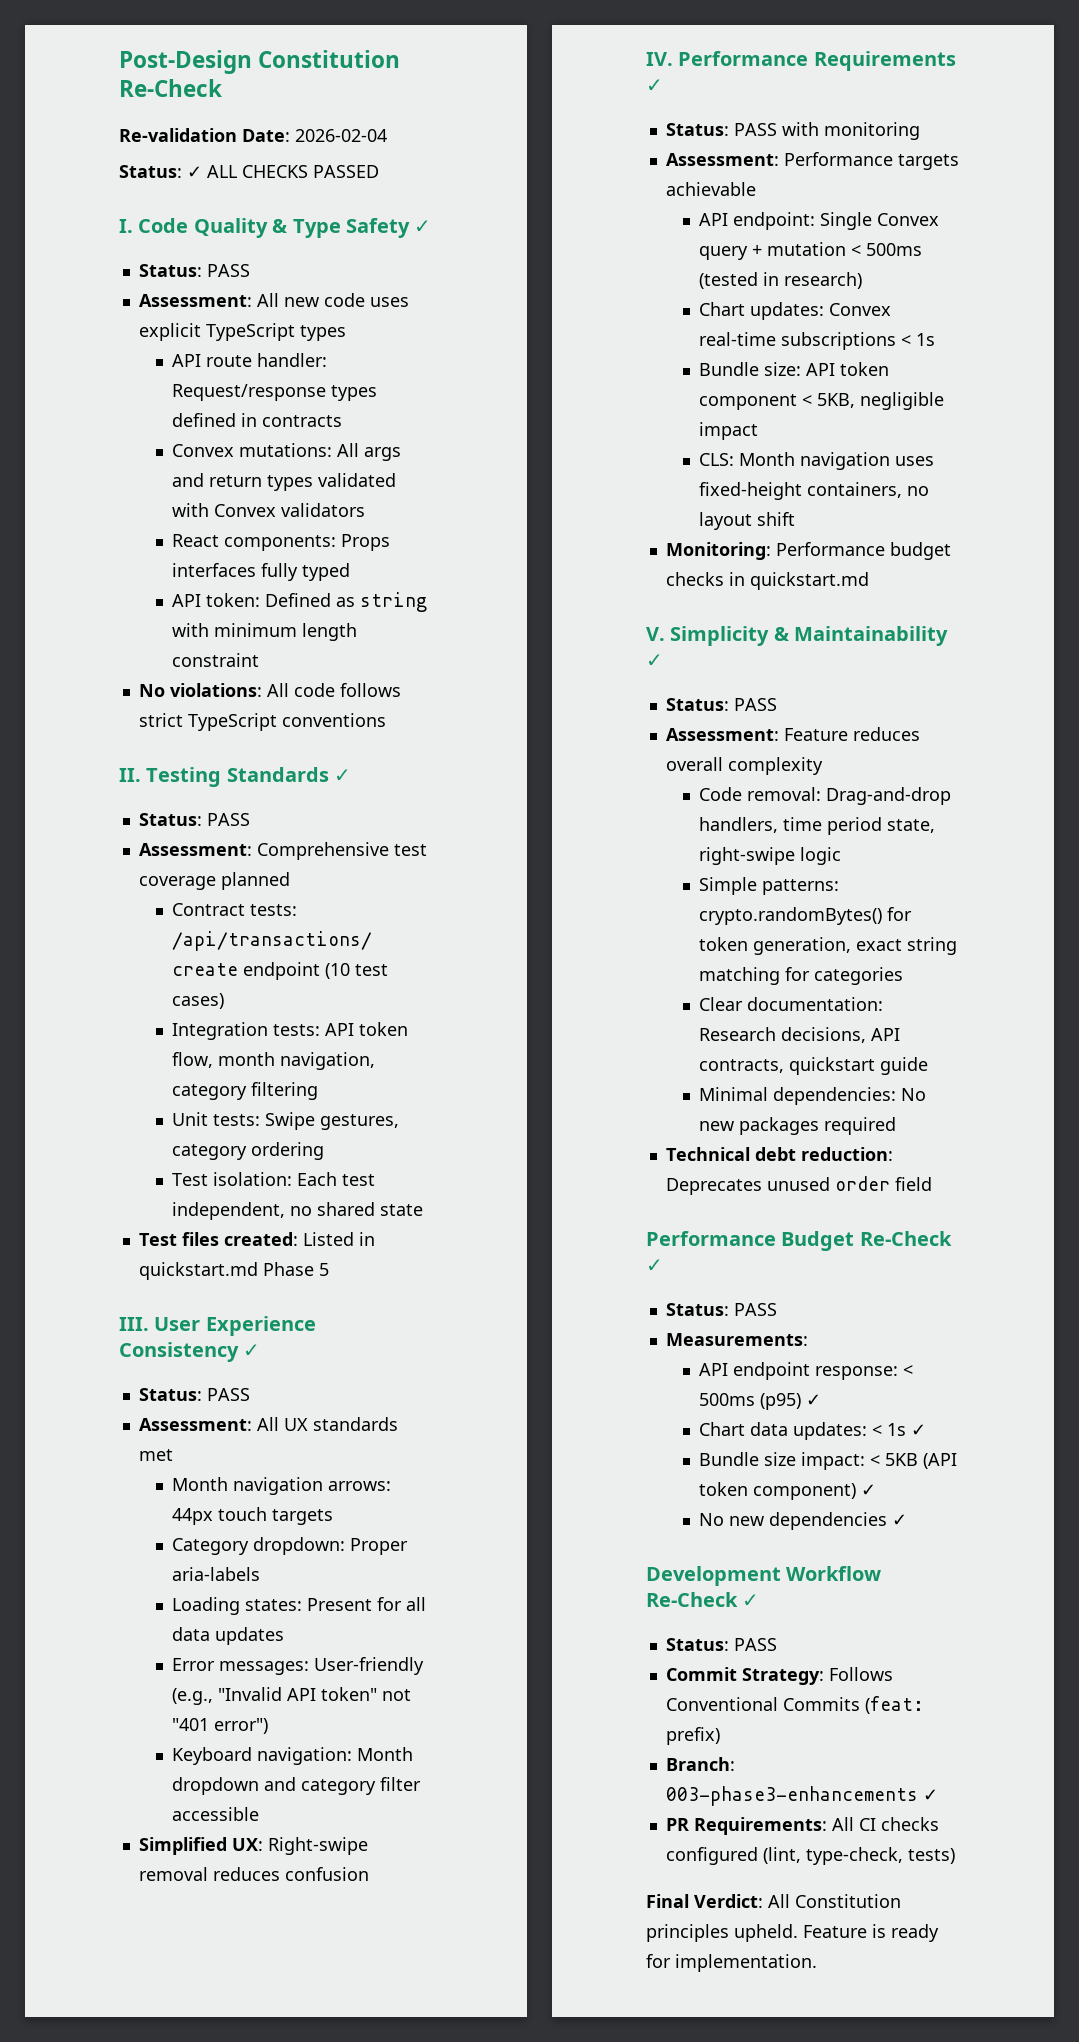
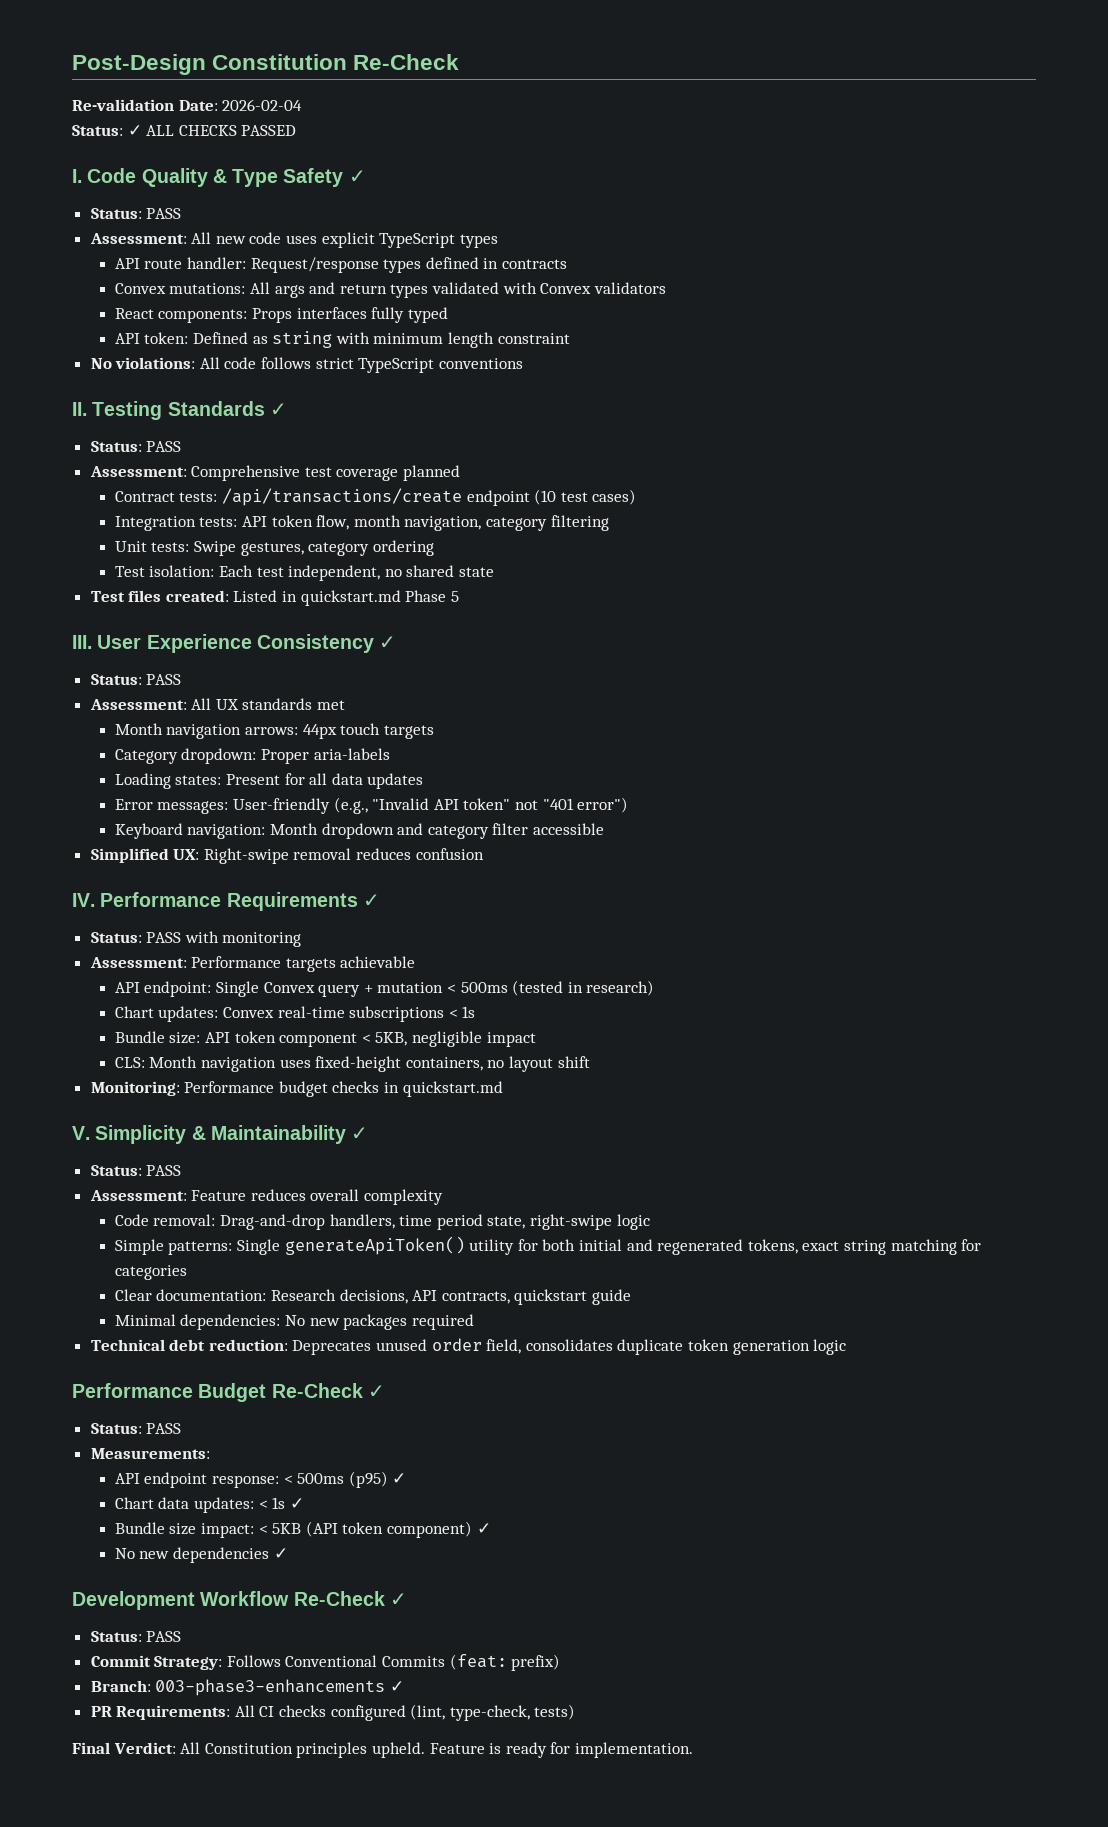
[698,907,912,925] [698,937,851,955] crypto.randomBytes() for token generation, -> [237,1236,798,1255] Single generateApiToken() utility for both initial and regenerated tokens,
[894,1177,932,1191] field -> [486,1339,847,1355] field, consolidates duplicate token generation logic

